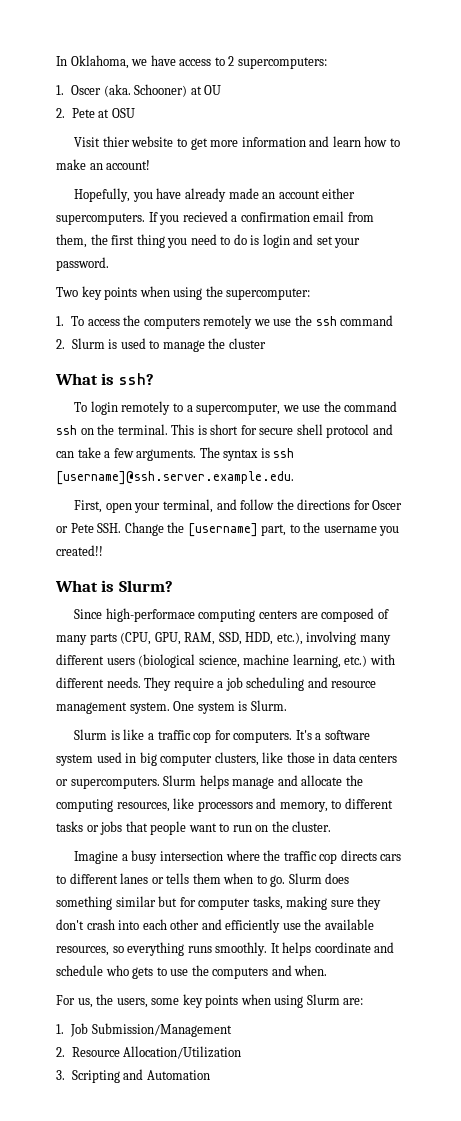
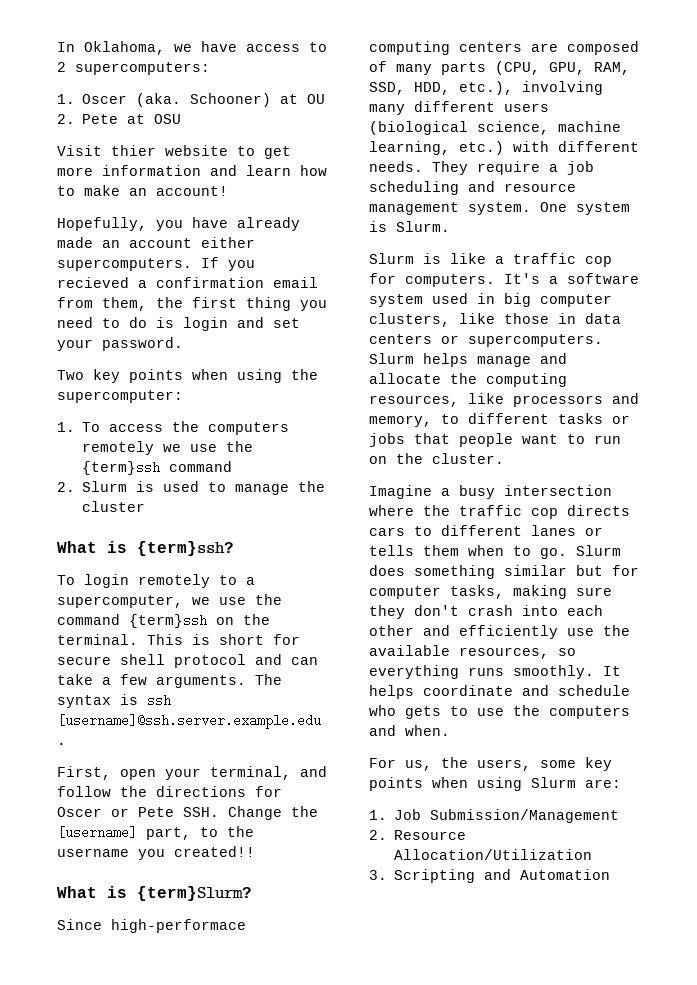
[315,316,337,326] ssh -> [82,461,161,475] {term}ssh
[118,373,154,385] ssh? -> [137,541,234,556] {term}ssh?
[56,425,77,435] ssh -> [129,614,207,628] {term}ssh
[118,580,173,592] Slurm? -> [137,886,252,901] {term}Slurm?

